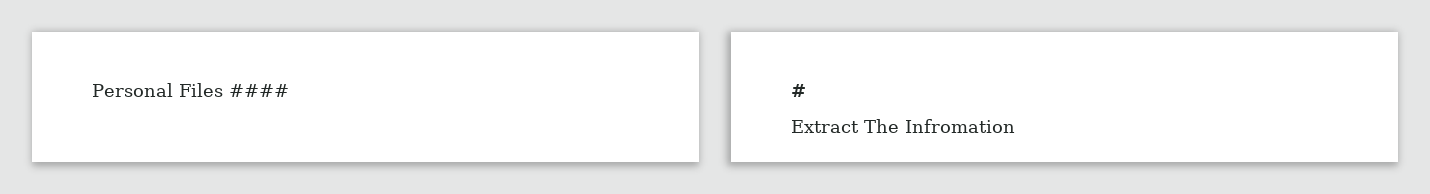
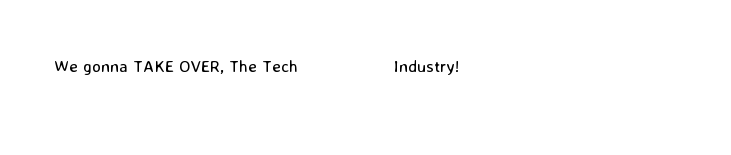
[92,83,289,97] [791,84,806,97] [791,119,1015,133] Personal Files #### // # // Extract The Infromation -> [54,60,459,75] We gonna TAKE OVER, The Tech Industry!

